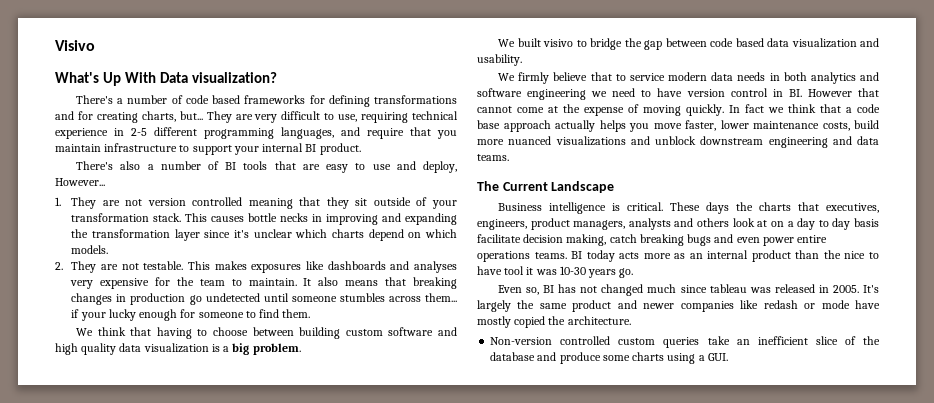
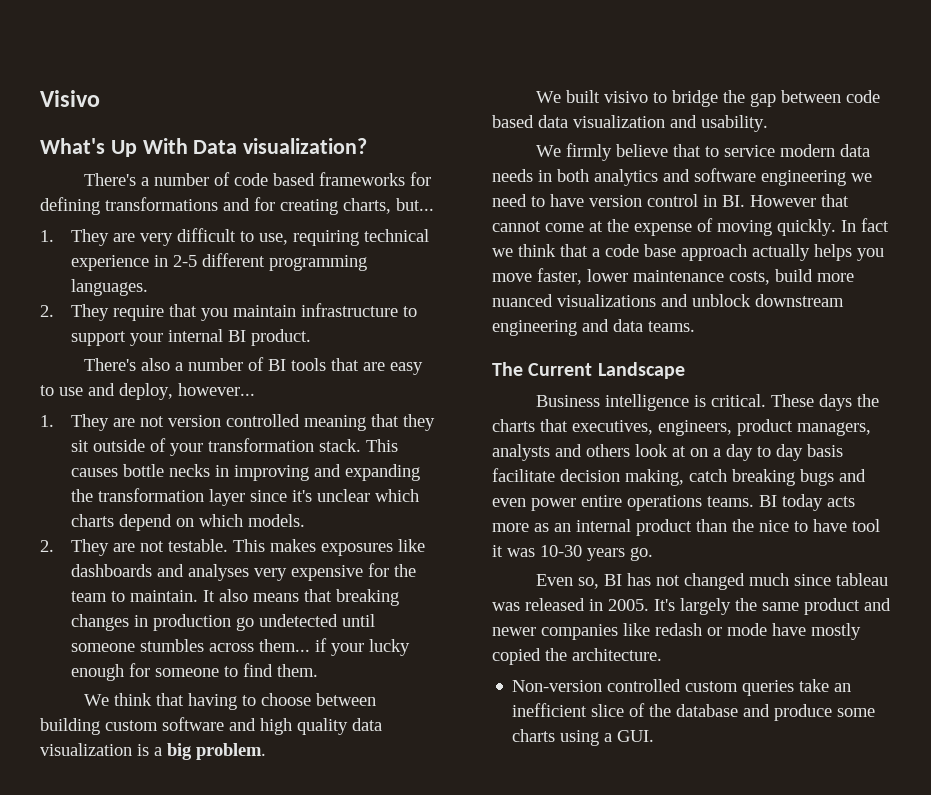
(203, 115) none -> [40,230,54,242] // 1.
[281,127,360,139] languages, and -> [70,279,148,296] [40,304,109,321] languages. // 2. They
[55,178,105,186] However... -> [178,383,255,396] however...

